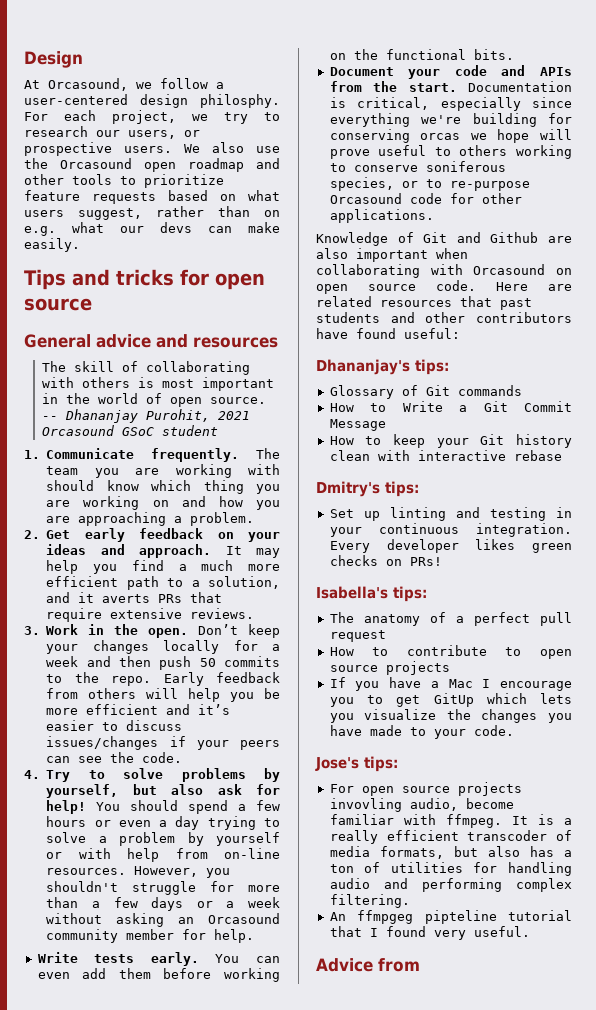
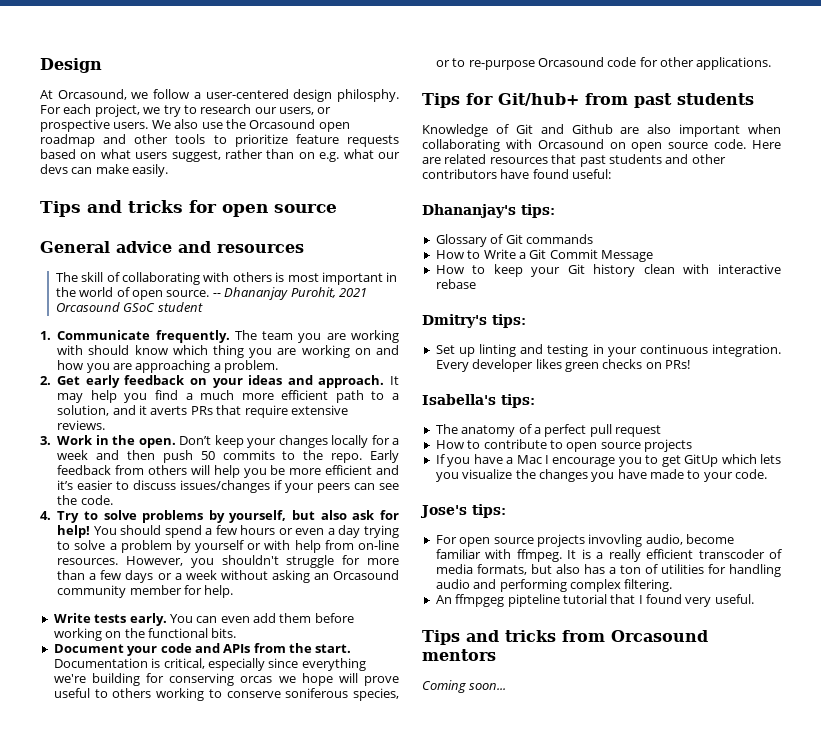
(434, 216) none -> [422,93,754,108] // Tips for Git/hub+ from past students
[316,958,420,972] Advice from -> [422,630,708,645] [422,649,496,661] [422,680,507,693] Tips and tricks from Orcasound mentors // Coming soon...

